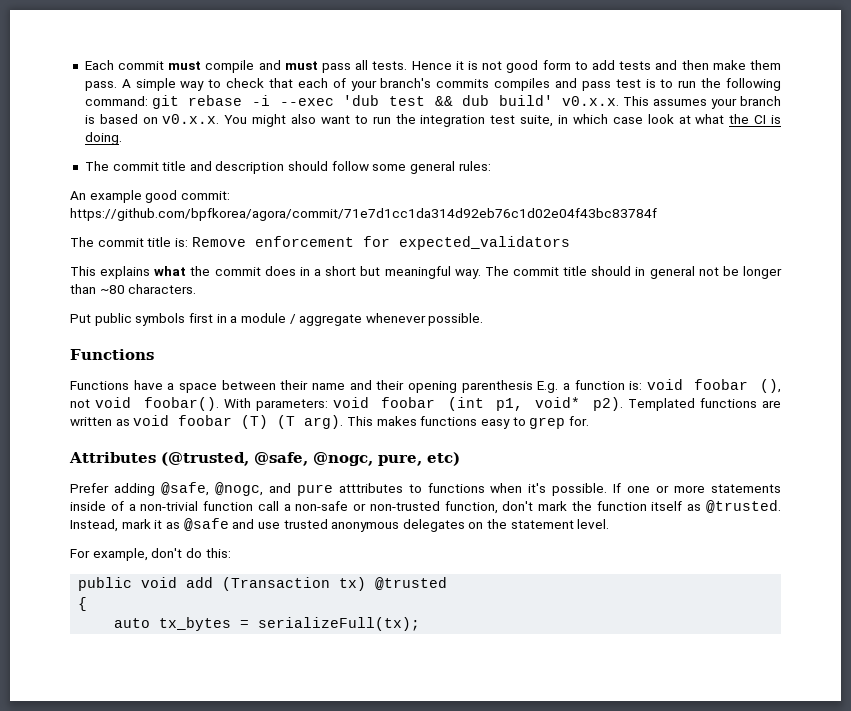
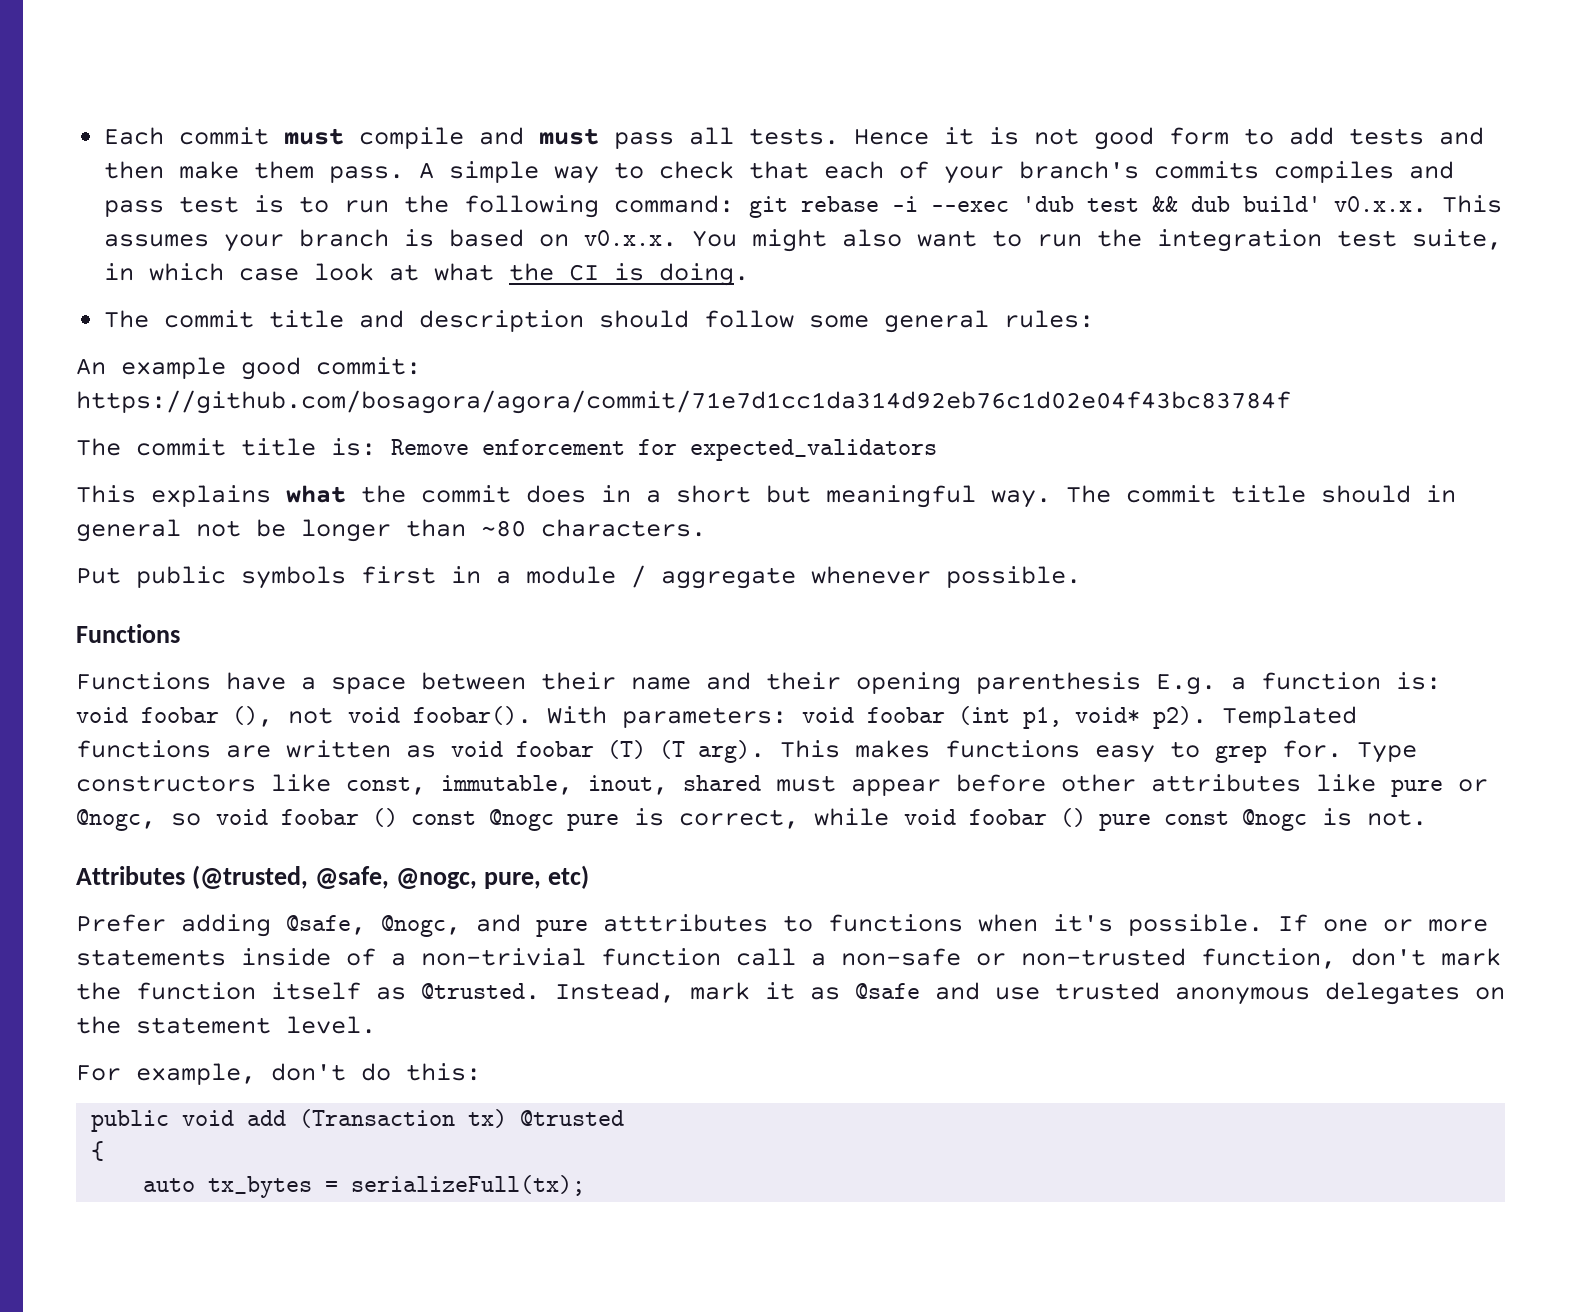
[70,208,657,221] https://github.com/bpfkorea/agora/commit/71e7d1cc1da314d92eb76c1d02e04f43bc83784f -> [76,390,1291,414] https://github.com/bosagora/agora/commit/71e7d1cc1da314d92eb76c1d02e04f43bc83784f
(589, 421) none -> [1357,742,1417,763] [76,774,1488,797] [76,808,1427,831] Type constructors like const, immutable, inout, shared must appear before other attributes like pure or @nogc, so void foobar () const @nogc pure is correct, while void foobar () pure const @nogc is not.

